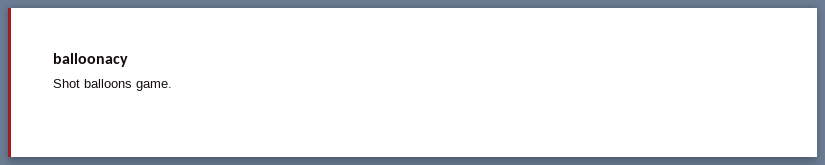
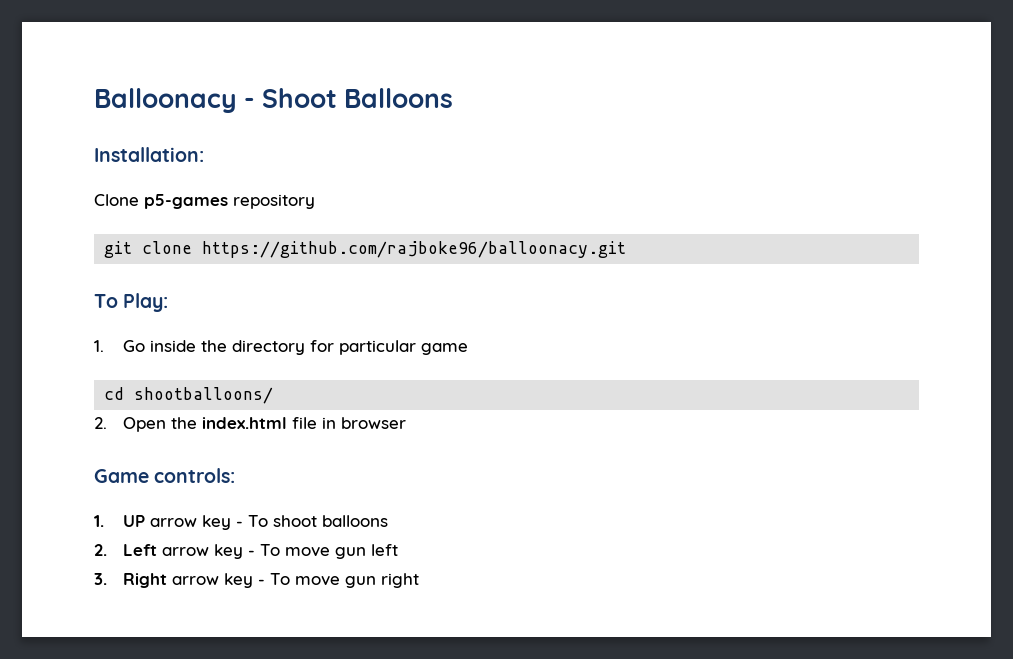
[53,53,128,67] [53,79,172,91] balloonacy // Shot balloons game. -> [94,88,454,113] [94,147,204,162] [94,194,315,209] [104,241,627,258] [94,293,169,312] [94,340,468,355] [104,387,274,404] [94,417,406,432] [94,468,236,483] [94,515,388,530] [94,544,398,559] [94,573,419,588] Balloonacy - Shoot Balloons // Installation: // Clone p5-games repository // git clone https://github.com/rajboke96/balloonacy.git // To Play: // 1. Go inside the directory for particular game // cd shootballoons/ // 2. Open the index.html file in browser // Game controls: // 1. UP arrow key - To shoot balloons // 2. Left arrow key - To move gun left // 3. Right arrow key - To move gun right

